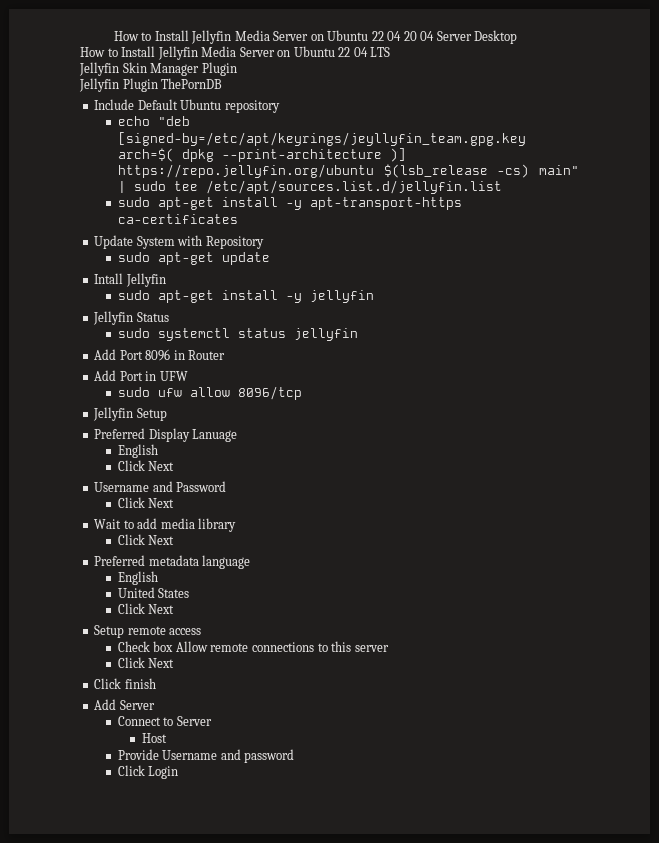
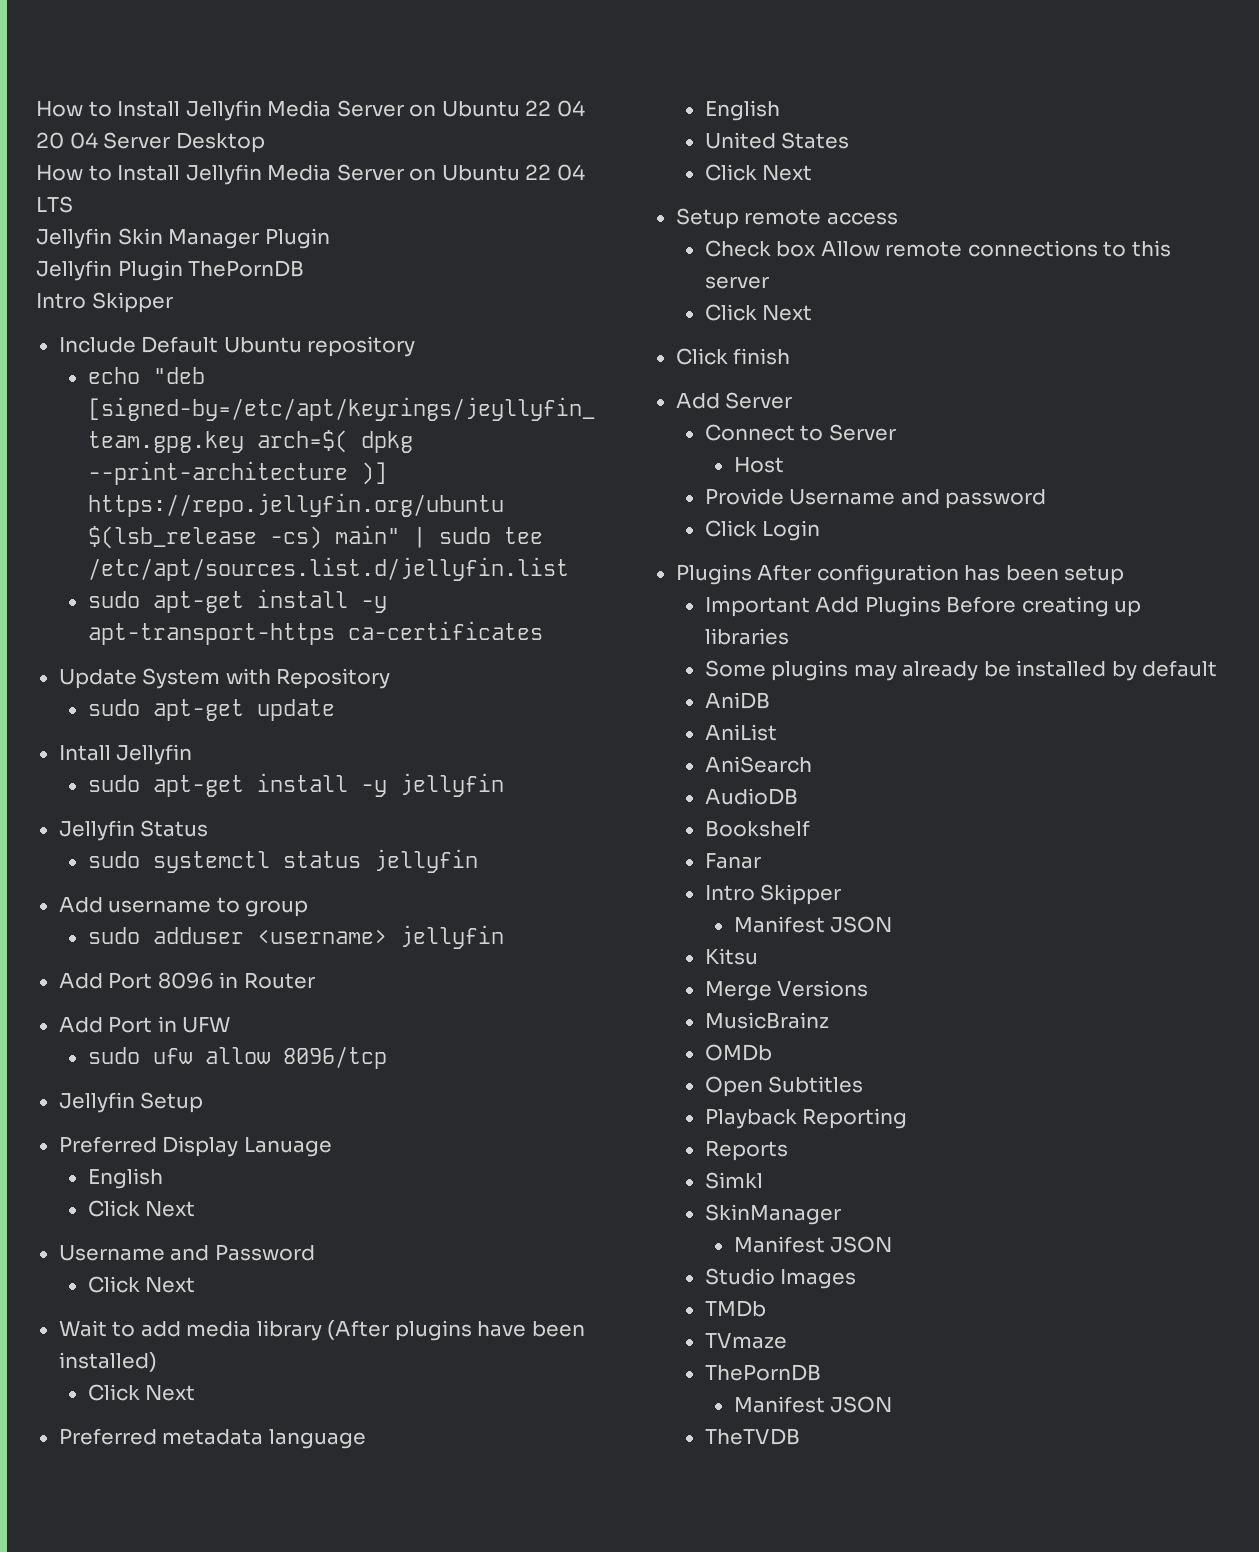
(223, 83) none -> [36,292,173,313] // Intro Skipper
(358, 334) none -> [58,897,309,917] [87,925,504,949] // Add username to group // sudo adduser <username> jellyfin
(237, 525) none -> [327,1320,585,1341] [58,1352,157,1372] (After plugins have been installed)
(179, 772) none -> [675,564,1125,585] [704,596,1142,617] [704,628,789,645] [704,660,1218,681] [704,692,770,709] [704,724,777,741] [704,756,812,773] [704,788,798,805] [704,820,810,837] [704,853,761,869] [704,884,842,905] [733,916,893,933] [704,948,758,965] [704,980,869,1001] [704,1012,829,1029] [704,1044,772,1061] [704,1076,864,1097] [704,1108,908,1129] [704,1140,788,1161] [704,1172,763,1189] [704,1204,841,1225] [733,1236,893,1253] [704,1268,857,1289] [704,1300,766,1317] [704,1333,787,1349] [704,1364,821,1381] [733,1396,893,1413] [704,1428,800,1445] // Plugins After configuration has been setup // Important Add Plugins Before creating up libraries // Some plugins may already be installed by default // AniDB // AniList // AniSearch // AudioDB // Bookshelf // Fanar // Intro Skipper // Manifest JSON // Kitsu // Merge Versions // MusicBrainz // OMDb // Open Subtitles // Playback Reporting // Reports // Simkl // SkinManager // Manifest JSON // Studio Images // TMDb // TVmaze // ThePornDB // Manifest JSON // TheTVDB

